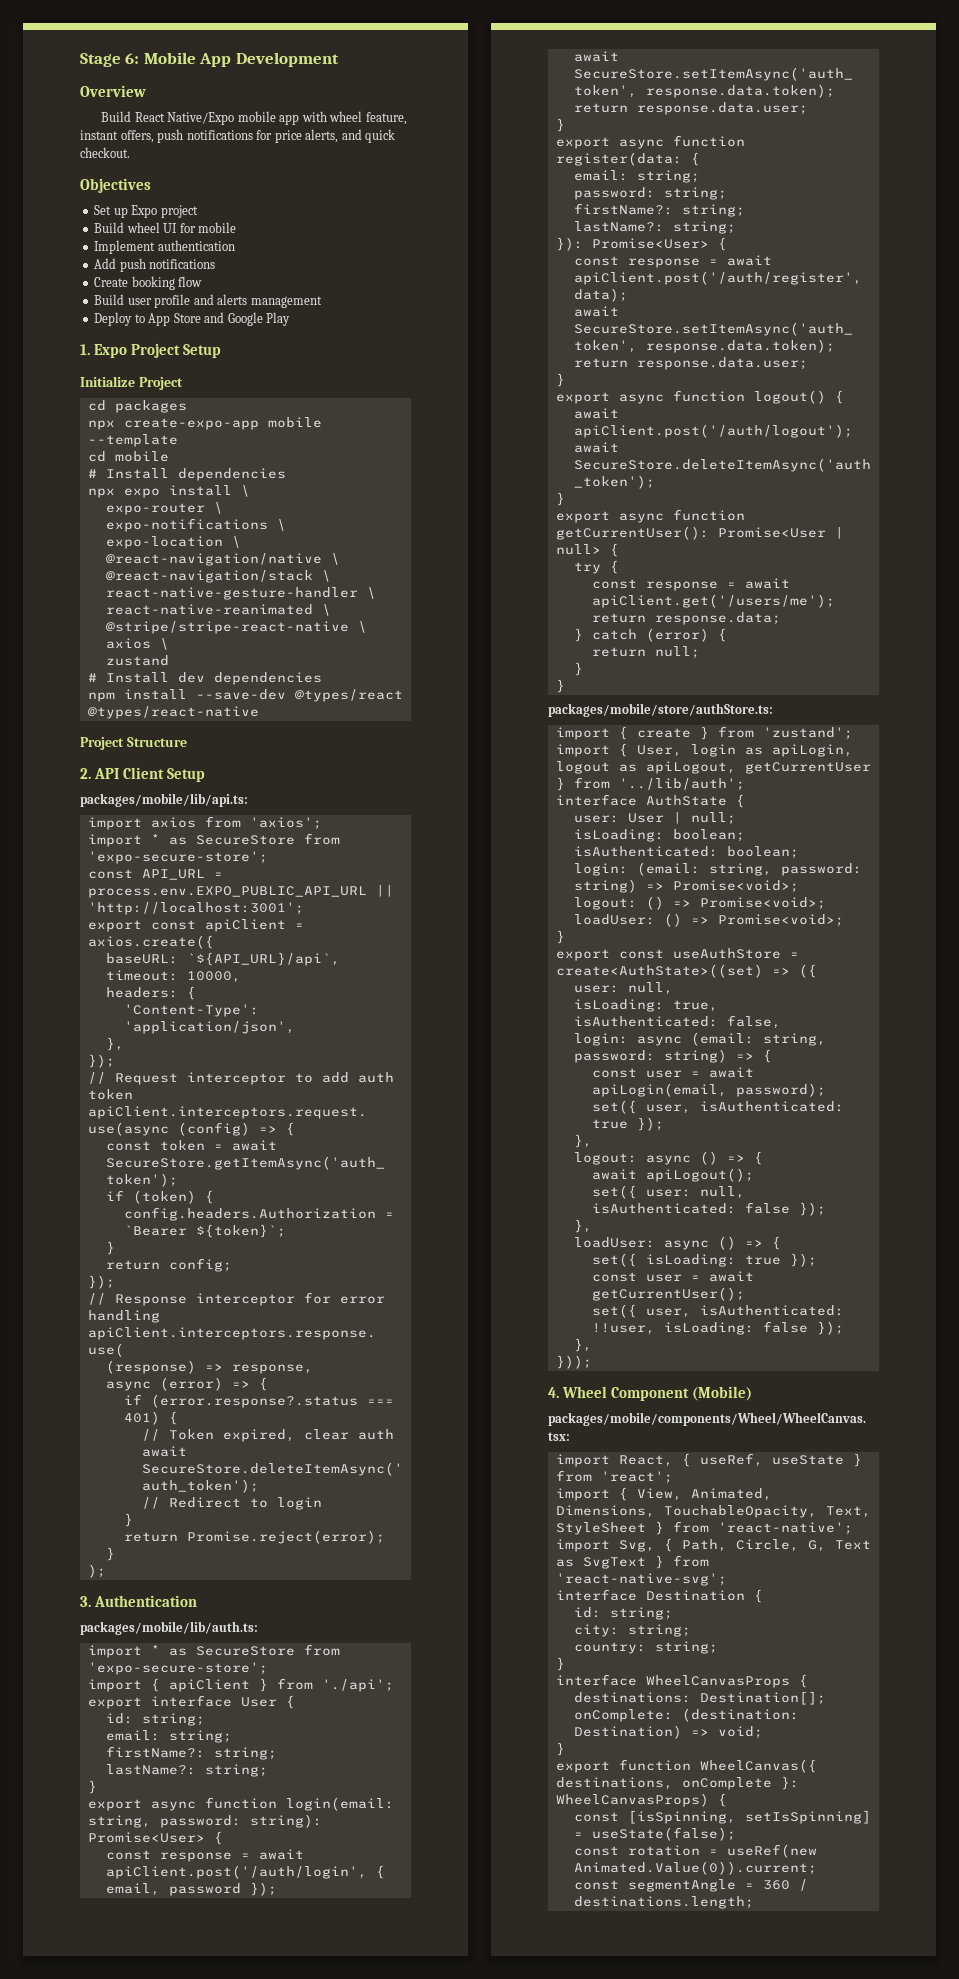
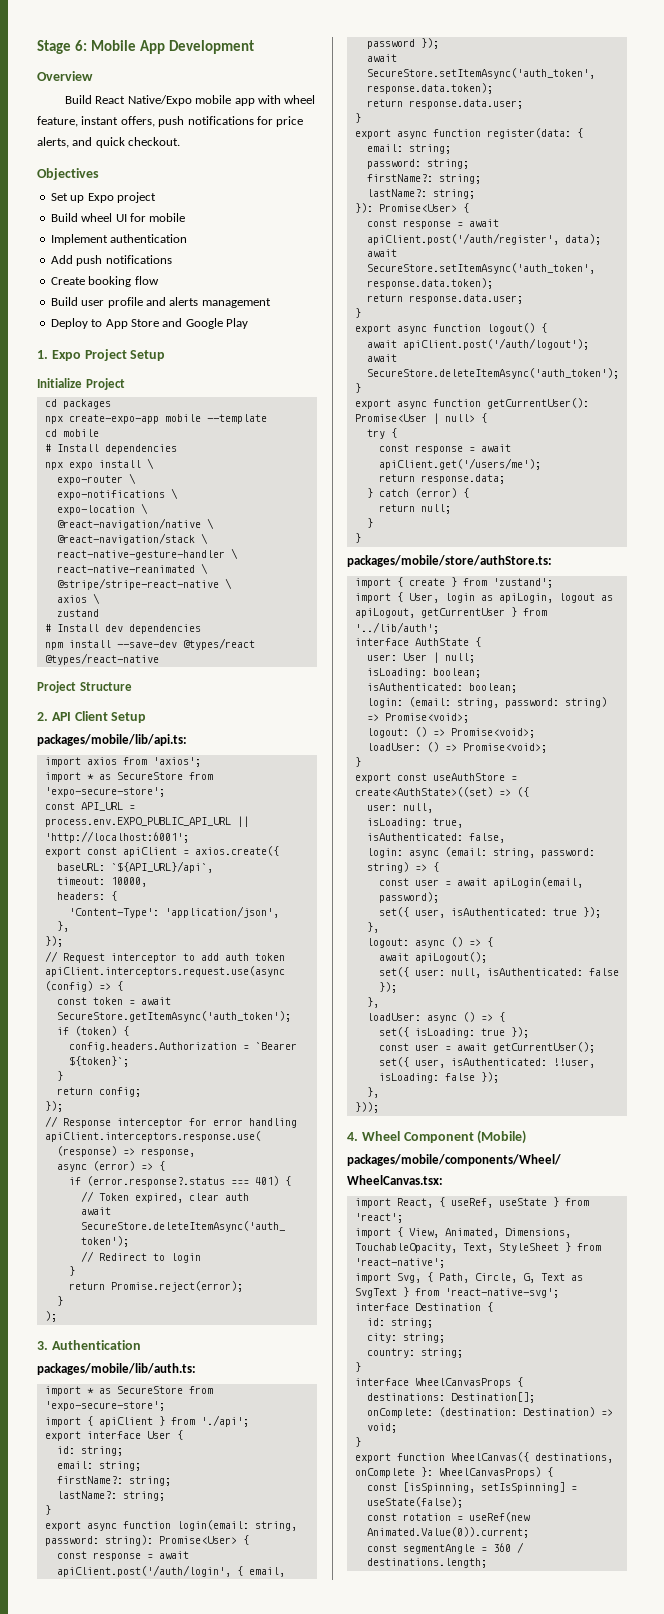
[87,902,304,915] 'http://localhost:3001'; -> [44,831,189,843] 'http://localhost:6001';

